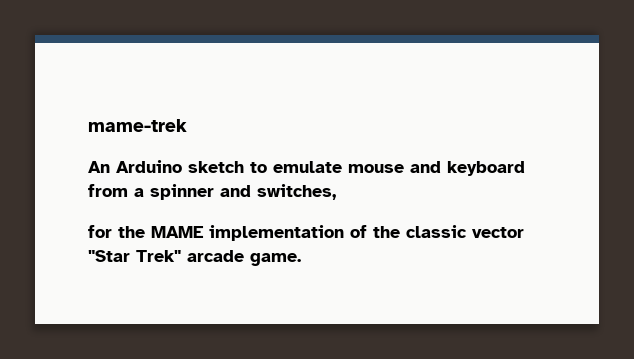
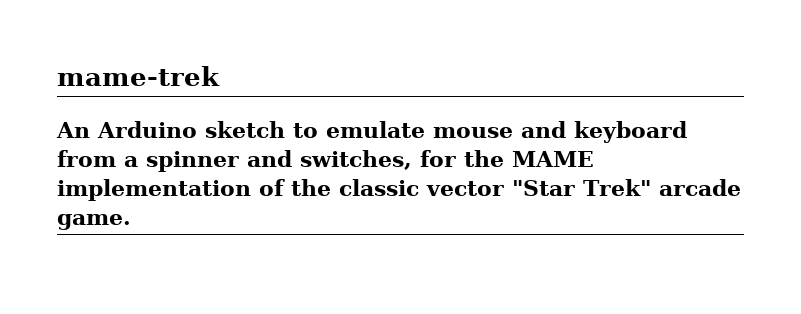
(336, 192) // -> (412, 160) none

